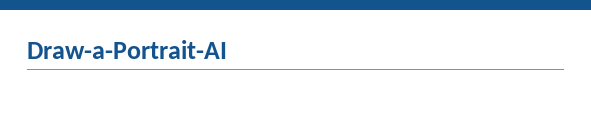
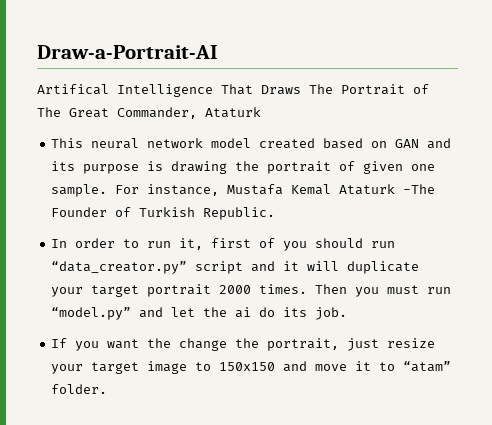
(227, 49) none -> [37,84,429,97] [37,107,261,119] [51,138,452,149] [51,161,436,174] [51,184,436,197] [51,207,276,220] [51,238,396,251] [51,261,420,274] [51,284,452,297] [51,307,348,320] [51,338,436,351] [51,361,452,374] [51,384,108,394] // Artifical Intelligence That Draws The Portrait of The Great Commander, Ataturk // This neural network model created based on GAN and its purpose is drawing the portrait of given one sample. For instance, Mustafa Kemal Ataturk -The Founder of Turkish Republic. // In order to run it, first of you should run “data_creator.py” script and it will duplicate your target portrait 2000 times. Then you must run “model.py” and let the ai do its job. // If you want the change the portrait, just resize your target image to 150x150 and move it to “atam” folder.

